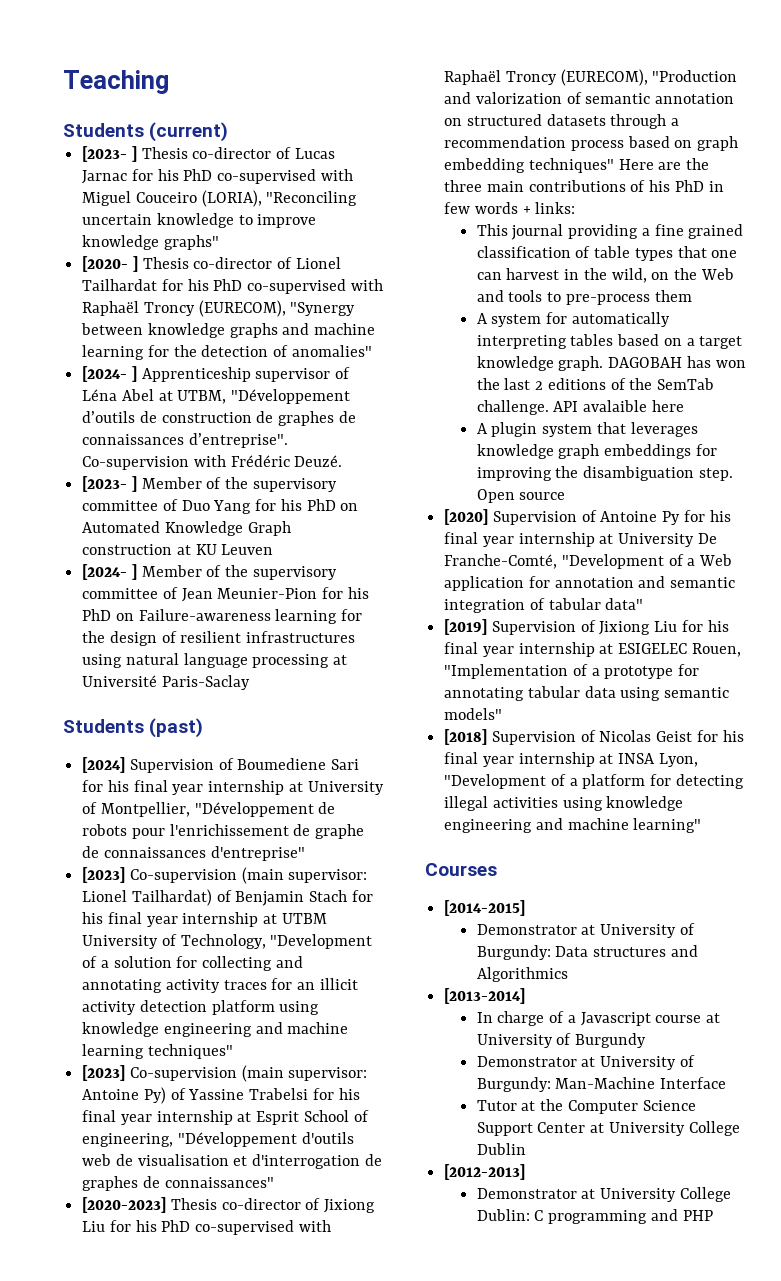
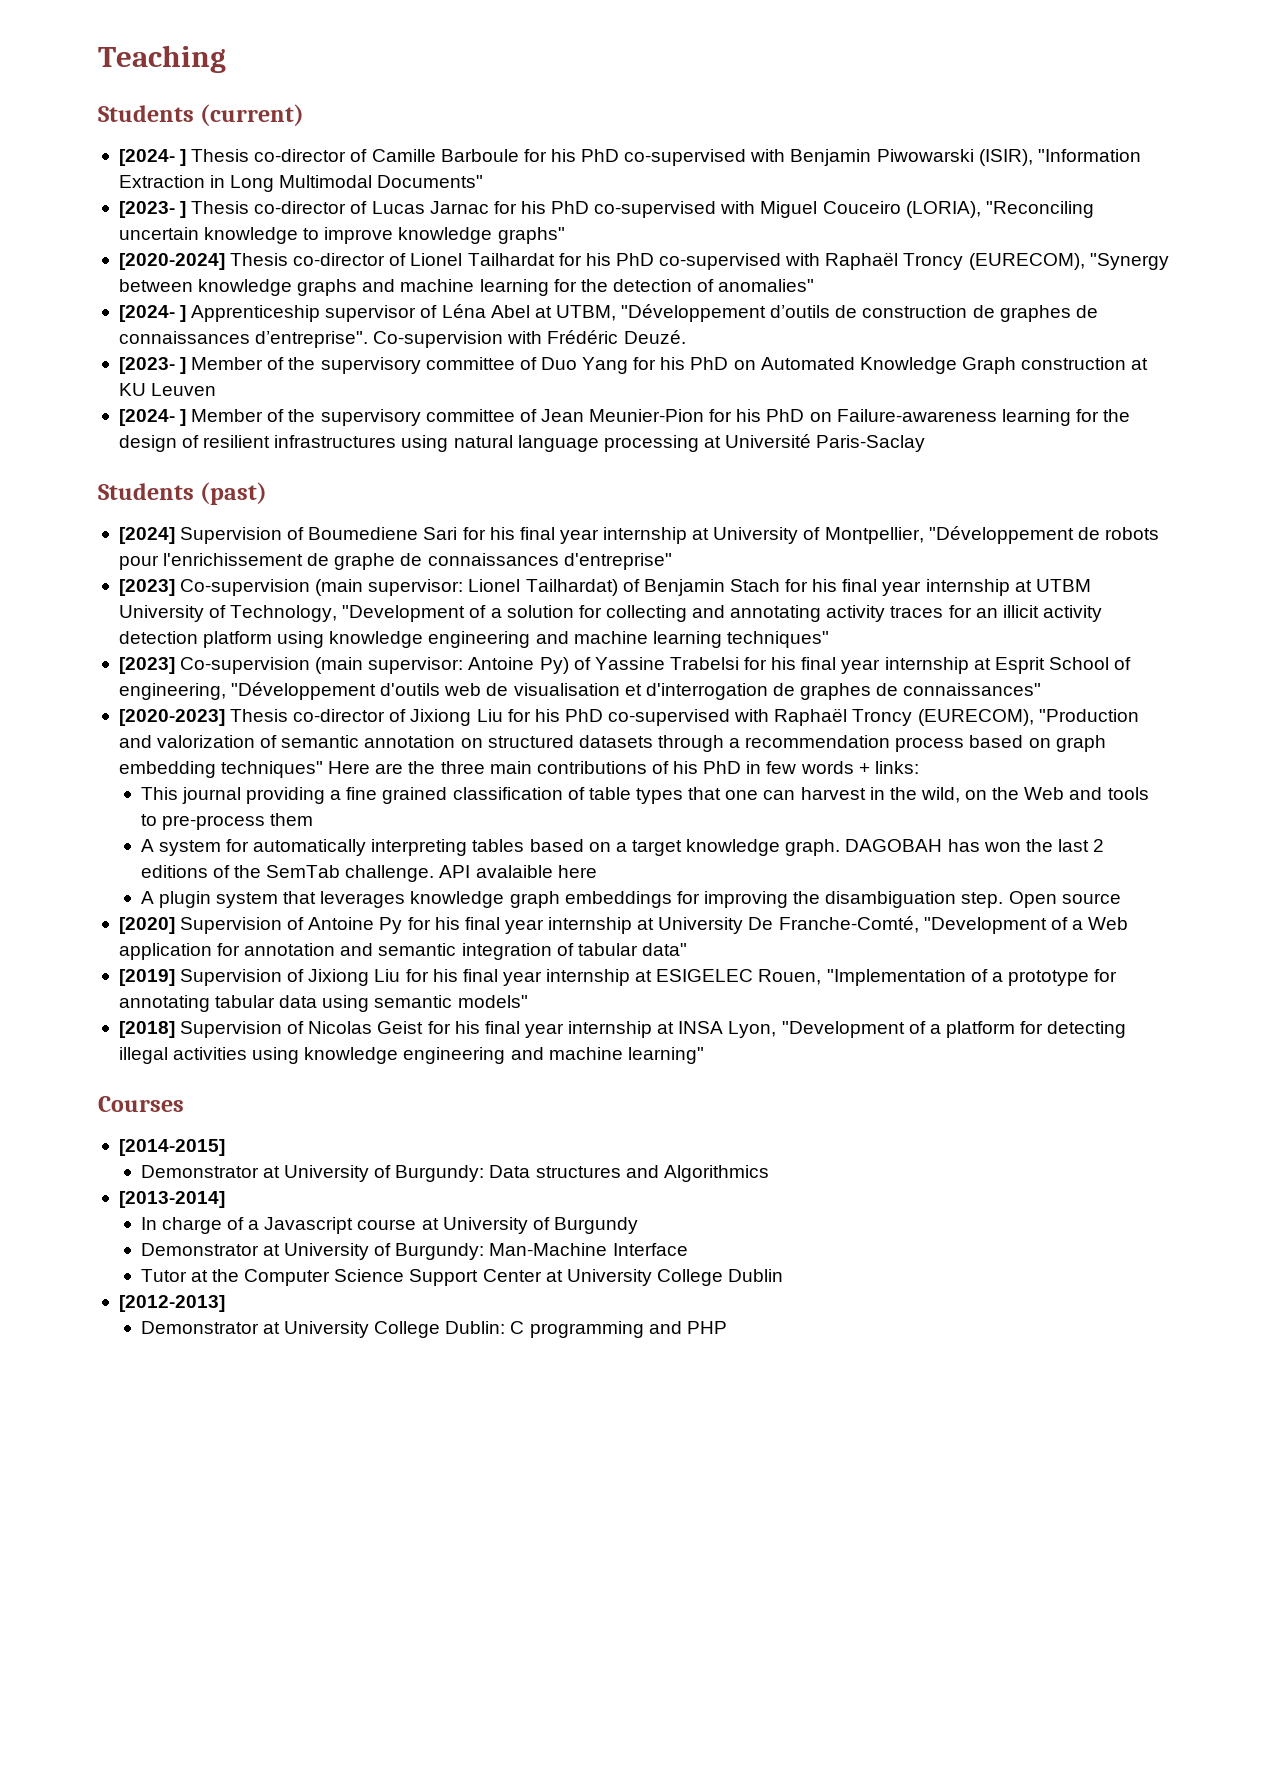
(229, 132) none -> [118,149,1141,166] [118,175,484,192] // [2024- ] Thesis co-director of Camille Barboule for his PhD co-supervised with Benjamin Piwowarski (ISIR), "Information Extraction in Long Multimodal Documents"
[82,256,138,272] [2020- ] -> [118,253,225,270] [2020-2024]

